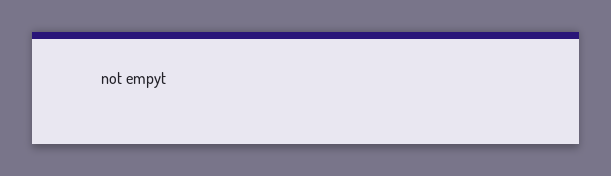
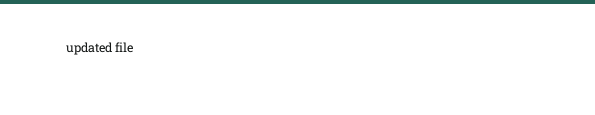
[101,72,167,88] not empyt -> [66,42,134,55] updated file

